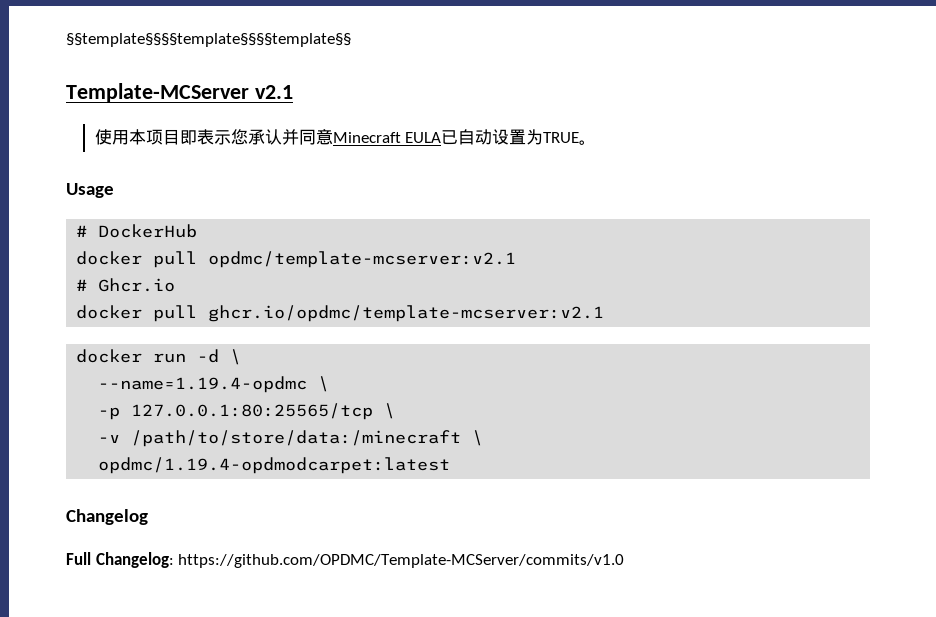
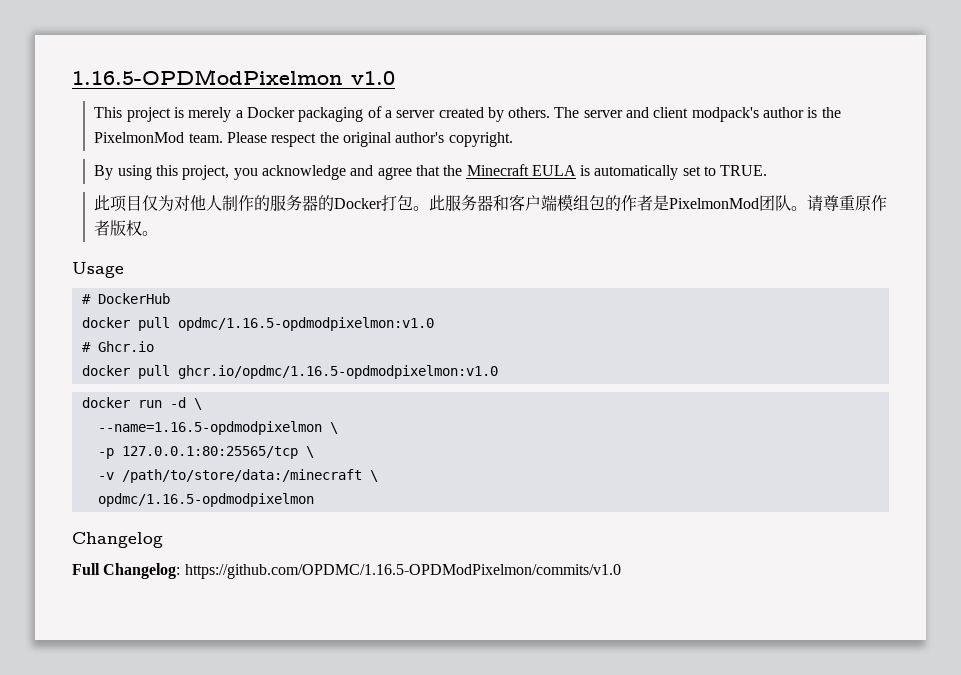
[66,33,351,47] [66,83,293,102] [94,129,580,145] §§template§§§§template§§§§template§§ // Template-MCServer v2.1 // 使用本项目即表示您承认并同意Minecraft EULA已自动设置为TRUE -> [72,69,395,85] [94,106,841,122] [94,132,513,147] [94,164,768,180] [94,194,888,212] [94,220,143,236] 1.16.5-OPDModPixelmon v1.0 // This project is merely a Docker packaging of a server created by others. The server and client modpack's author is the PixelmonMod team. Please respect the original author's copyright. // By using this project, you acknowledge and agree that the Minecraft EULA is automatically set to TRUE. // 此项目仅为对他人制作的服务器的Docker打包。此服务器和客户端模组包的作者是PixelmonMod团队。请尊重原作者版权
[208,251,517,268] opdmc/template-mcserver:v2.1 -> [177,317,434,331] opdmc/1.16.5-opdmodpixelmon:v1.0
[208,305,605,322] ghcr.io/opdmc/template-mcserver:v2.1 -> [177,365,498,379] ghcr.io/opdmc/1.16.5-opdmodpixelmon:v1.0
[98,376,308,393] --name=1.19.4-opdmc -> [97,421,322,435] --name=1.16.5-opdmodpixelmon
[98,457,451,474] opdmc/1.19.4-opdmodcarpet:latest -> [97,493,314,507] opdmc/1.16.5-opdmodpixelmon
[178,554,625,568] https://github.com/OPDMC/Template-MCServer/commits/v1.0 -> [184,564,621,579] https://github.com/OPDMC/1.16.5-OPDModPixelmon/commits/v1.0

